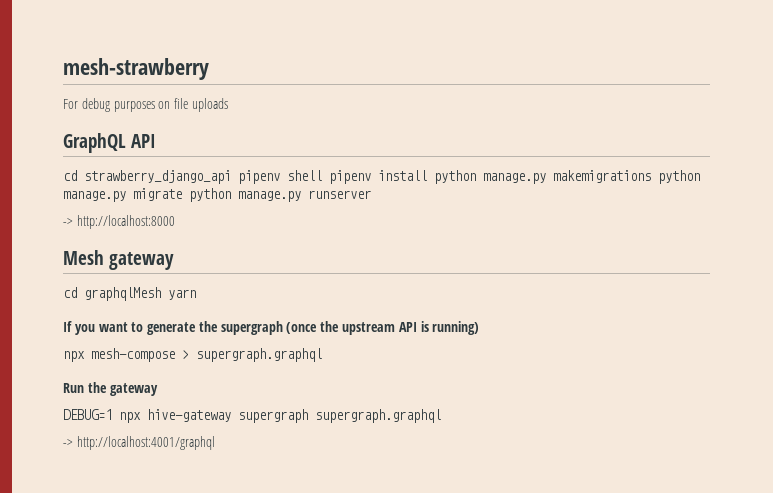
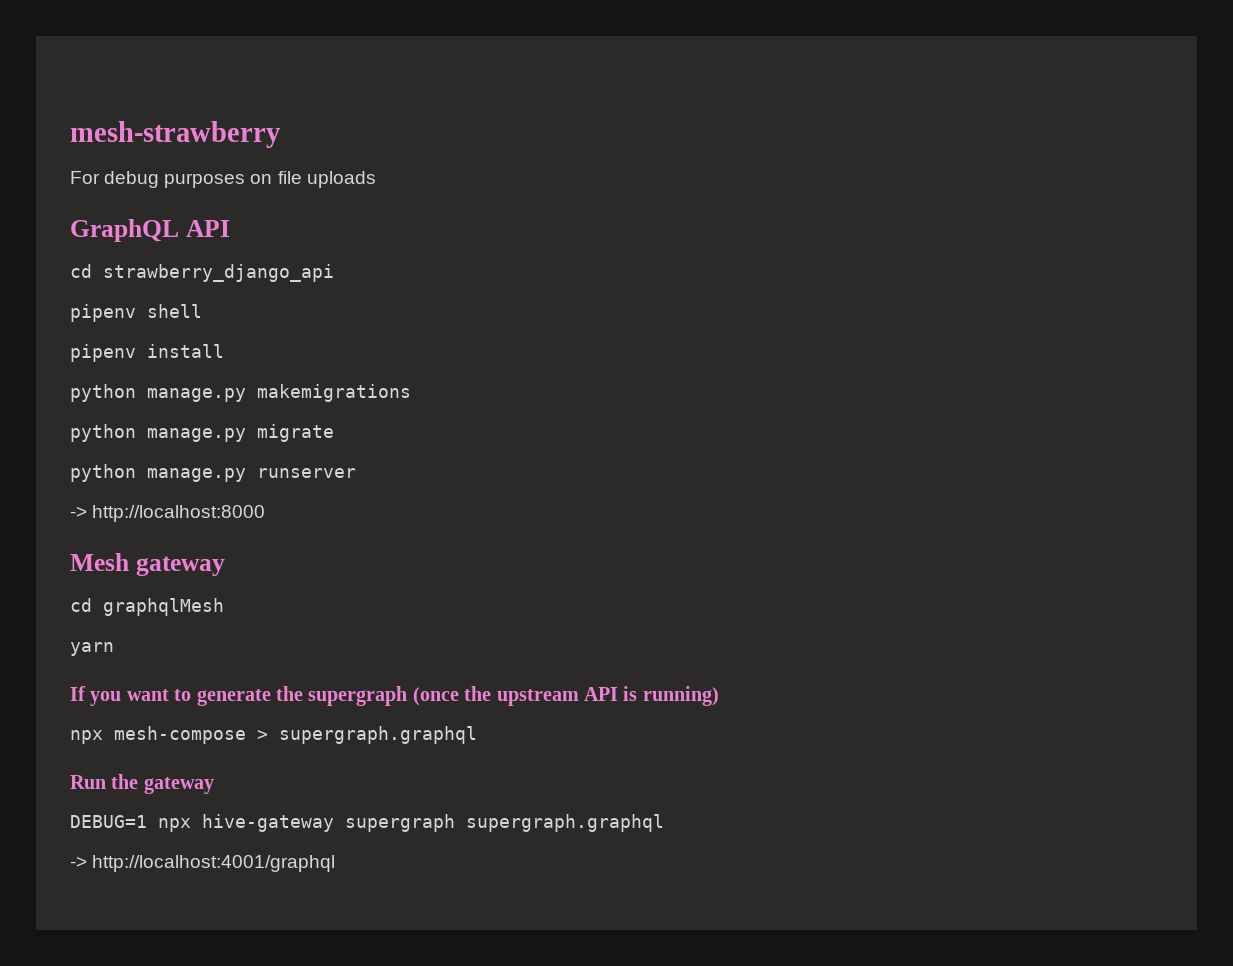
(231, 177) none -> (334, 273) //
(322, 175) none -> (202, 311) //
(427, 175) none -> (224, 351) //
(651, 176) none -> (411, 393) //
(182, 194) none -> (334, 433) //
(161, 294) none -> (224, 607) //

